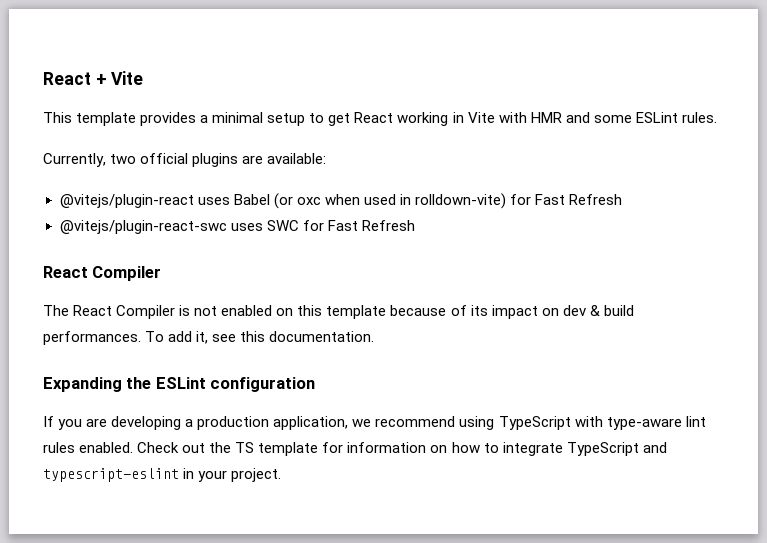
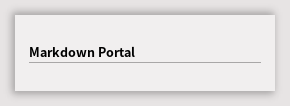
[43,71,144,85] [43,112,717,126] [43,153,327,167] [59,193,623,209] [59,220,415,234] [43,266,162,281] [43,305,634,319] [43,331,375,345] [43,377,316,392] [43,416,706,430] [43,442,667,456] [43,468,282,482] React + Vite // This template provides a minimal setup to get React working in Vite with HMR and some ESLint rules. // Currently, two official plugins are available: // @vitejs/plugin-react uses Babel (or oxc when used in rolldown-vite) for Fast Refresh // @vitejs/plugin-react-swc uses SWC for Fast Refresh // React Compiler // The React Compiler is not enabled on this template because of its impact on dev & build performances. To add it, see this documentation. // Expanding the ESLint configuration // If you are developing a production application, we recommend using TypeScript with type-aware lint rules enabled. Check out the TS template for information on how to integrate TypeScript and typescript-eslint in your project. -> [29,46,136,57] Markdown Portal

